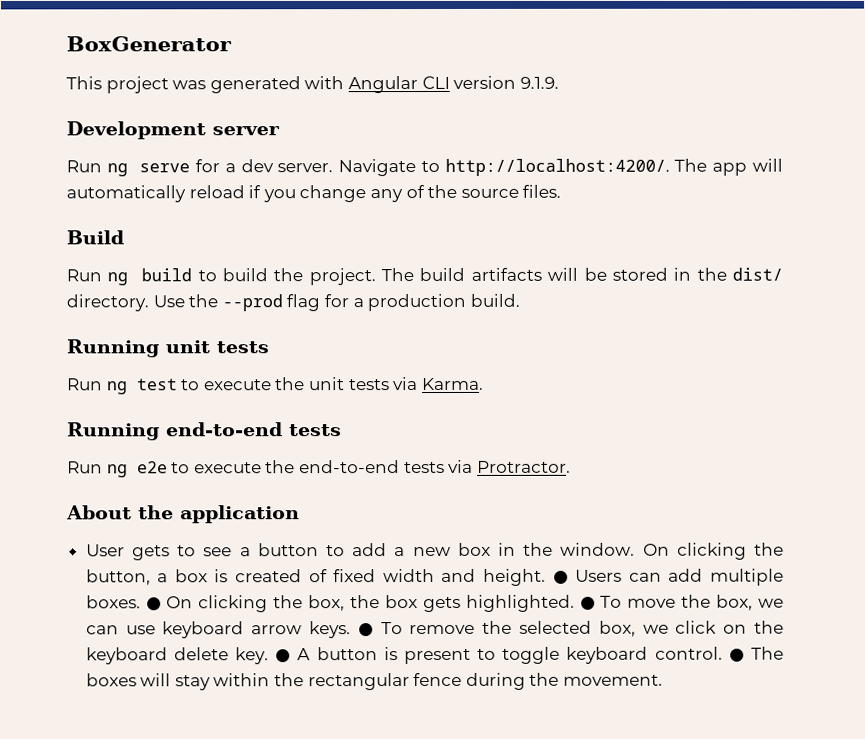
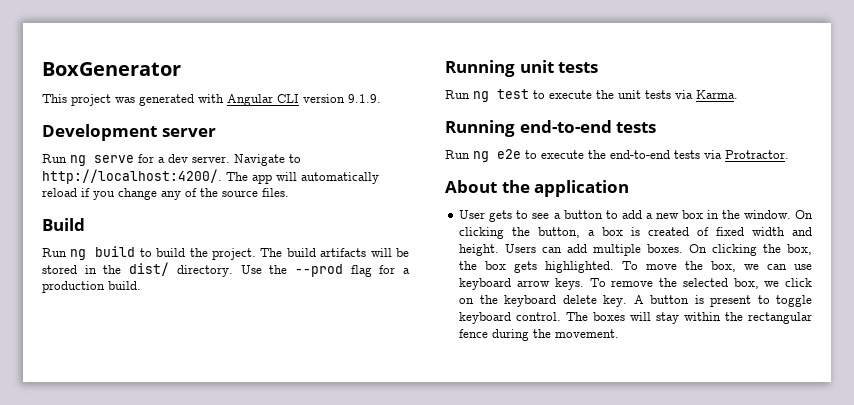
[552,570,569,584] ● -> (500, 250) none
[145,597,162,611] ● -> (684, 248) none
[579,596,596,610] ● -> (615, 267) none
[357,623,374,637] ● -> (584, 284) none
[275,649,292,663] ● -> (628, 301) none
[728,648,745,662] ● -> (562, 316) none

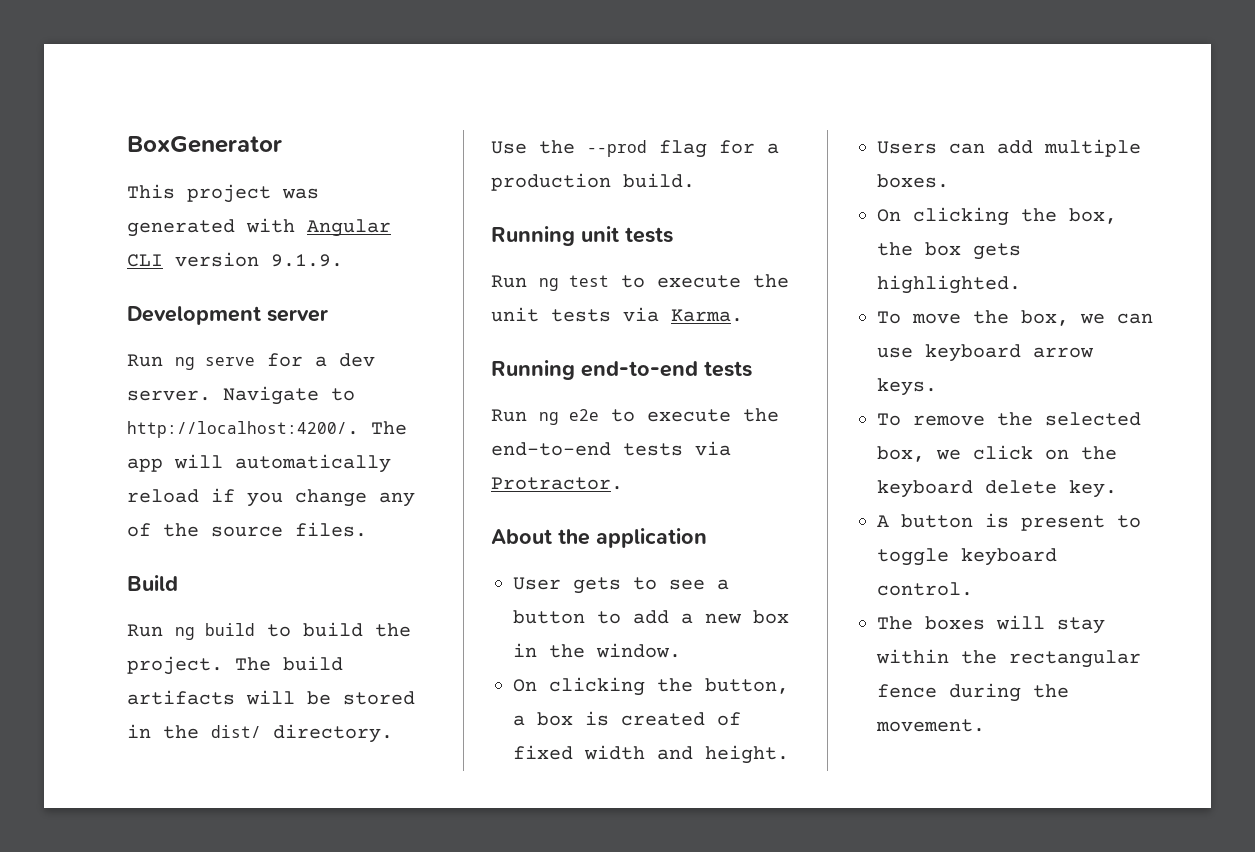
(791, 214) none -> (681, 650) //
(500, 250) none -> (789, 754) //
(684, 248) none -> (949, 181) //
(615, 267) none -> (1021, 284) //
(584, 284) none -> (937, 387) //
(628, 301) none -> (1117, 489) //
(562, 316) none -> (973, 589) //

